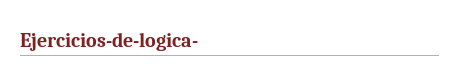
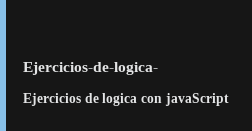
(198, 41) none -> [23,93,229,106] // Ejercicios de logica con javaScript

